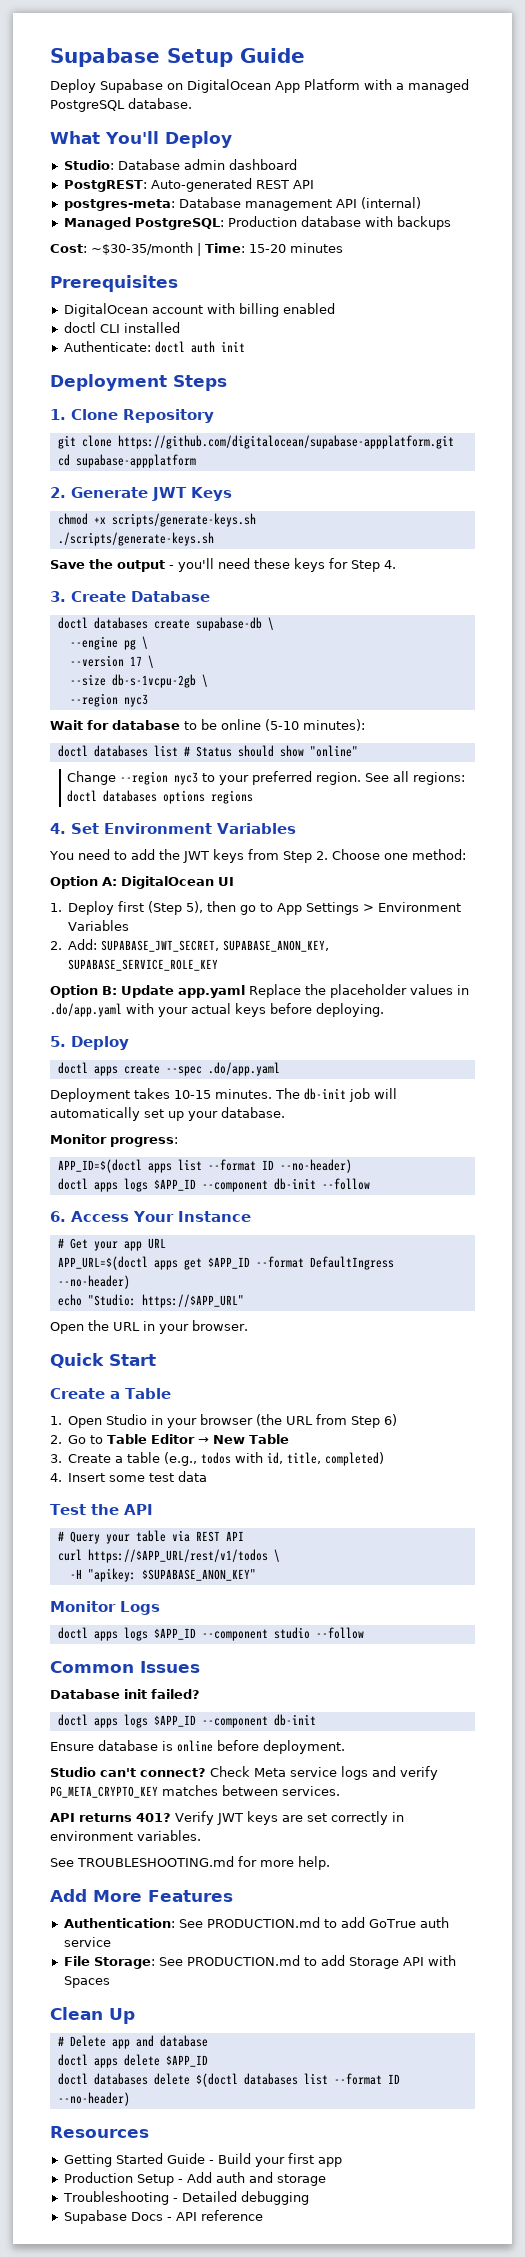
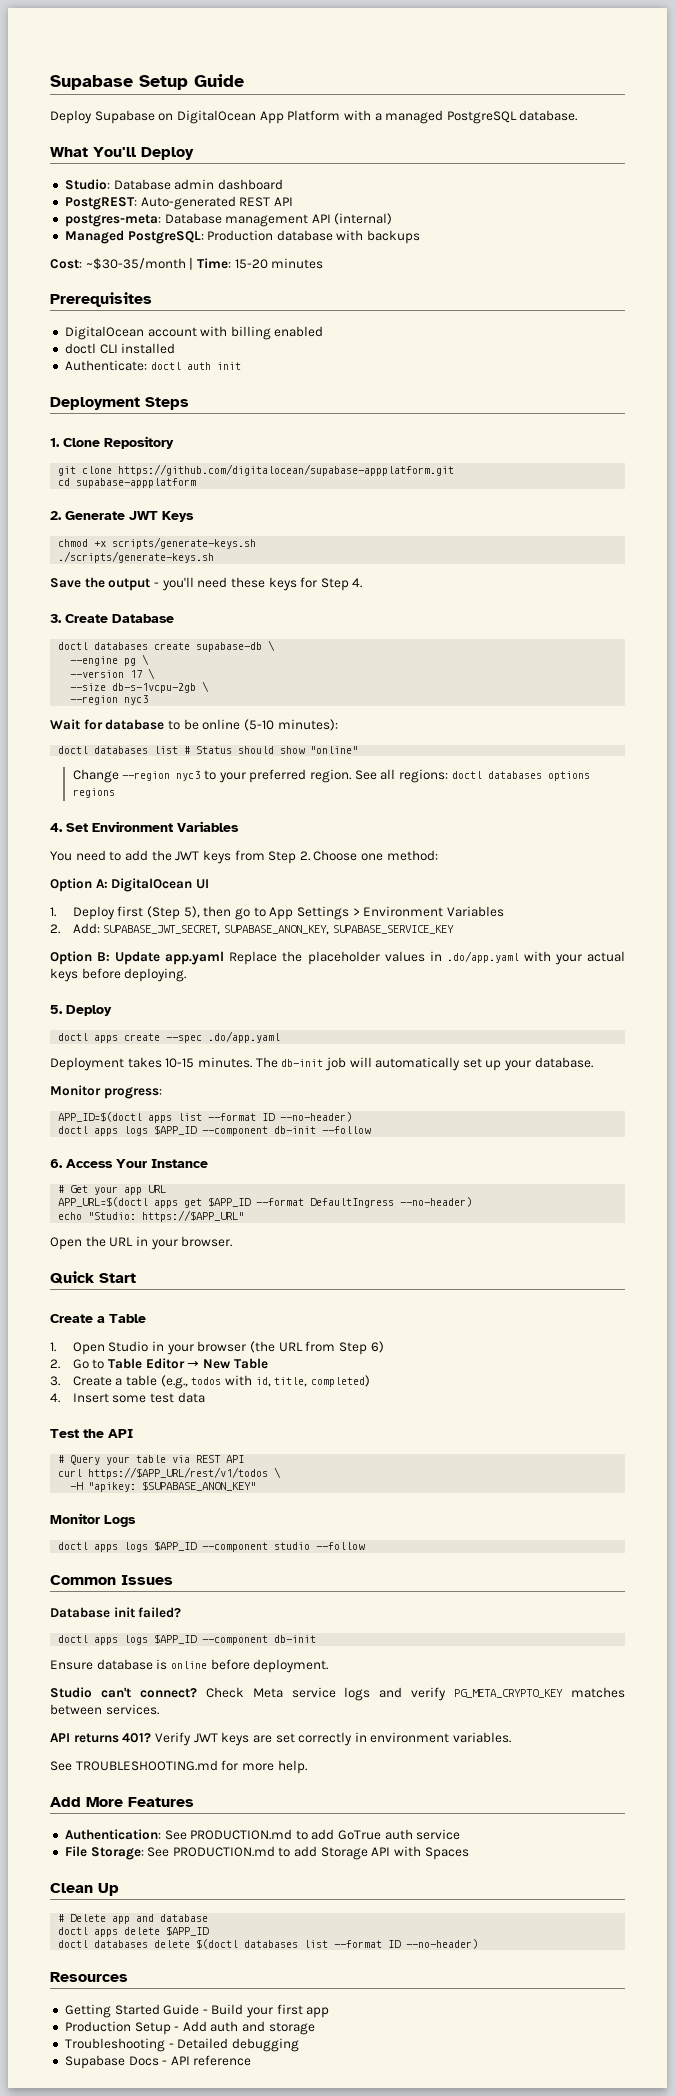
[68,959,219,971] SUPABASE_SERVICE_ROLE_KEY -> [332,925,454,934] SUPABASE_SERVICE_KEY

